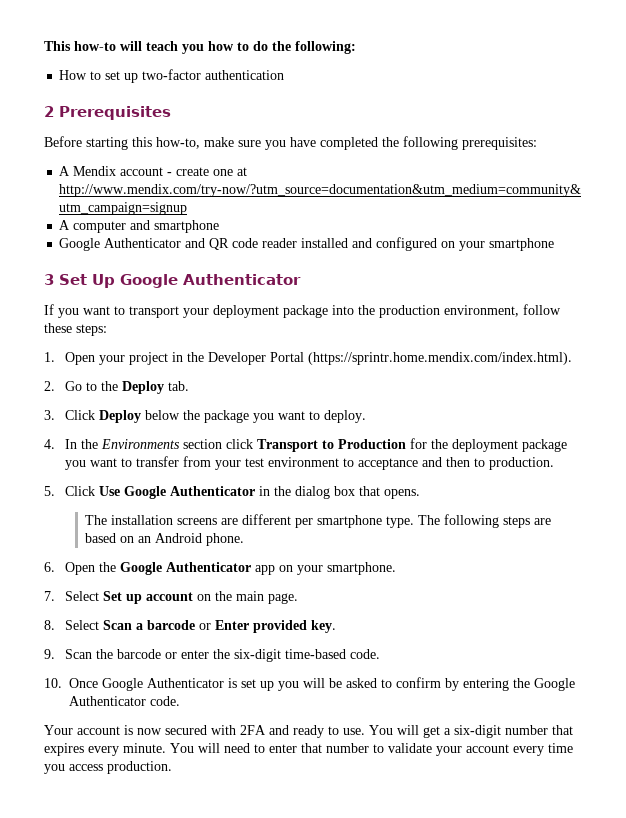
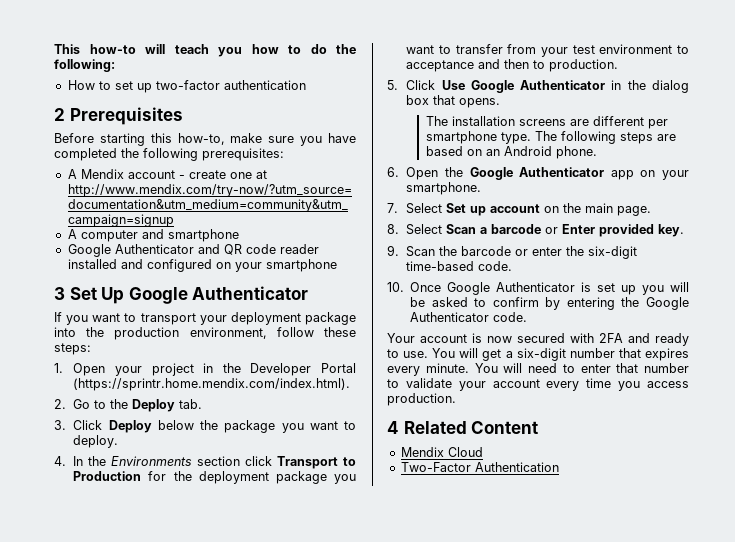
(172, 767) none -> [387,421,539,434] [400,447,483,457] [400,462,559,472] // 4 Related Content // Mendix Cloud // Two-Factor Authentication

